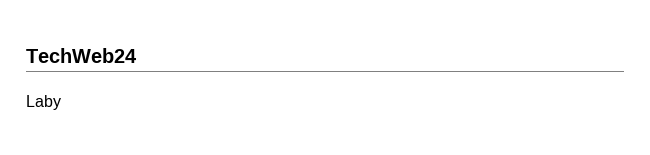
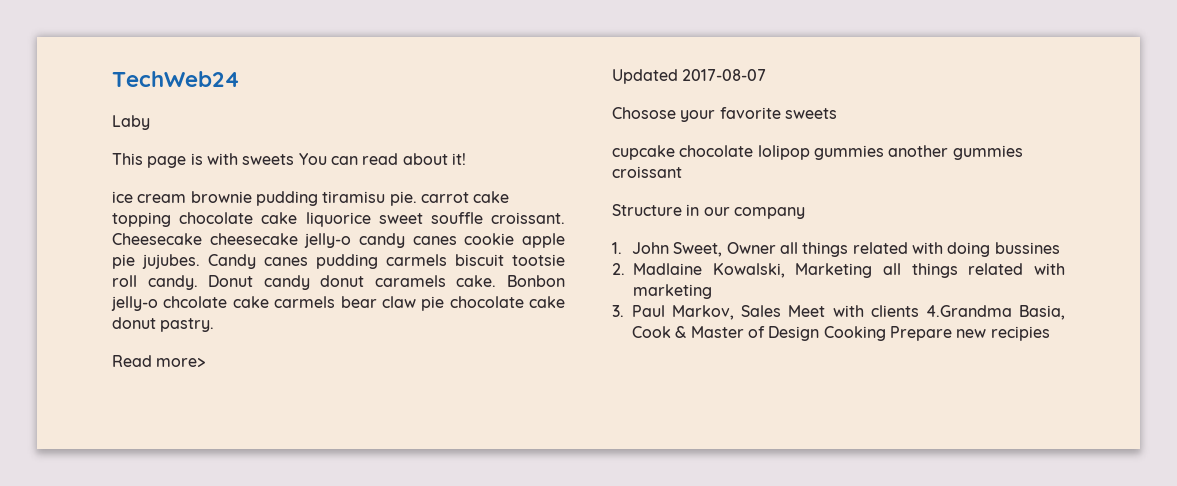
(61, 102) none -> [112,153,466,168] [112,191,510,206] [112,212,566,227] [112,233,565,248] [112,254,565,269] [112,275,565,290] [111,296,565,311] [112,317,215,332] [112,355,206,367] [612,69,767,84] [612,107,837,122] [612,145,1023,160] [612,166,682,178] [612,204,805,219] [612,242,1060,257] [612,263,1065,278] [633,284,712,299] [612,305,1065,320] [632,326,1050,341] // This page is with sweets You can read about it! // ice cream brownie pudding tiramisu pie. carrot cake topping chocolate cake liquorice sweet souffle croissant. Cheesecake cheesecake jelly-o candy canes cookie apple pie jujubes. Candy canes pudding carmels biscuit tootsie roll candy. Donut candy donut caramels cake. Bonbon jelly-o chcolate cake carmels bear claw pie chocolate cake donut pastry. // Read more> // Updated 2017-08-07 // Chosose your favorite sweets // cupcake chocolate lolipop gummies another gummies croissant // Structure in our company // 1. John Sweet, Owner all things related with doing bussines // 2. Madlaine Kowalski, Marketing all things related with marketing // 3. Paul Markov, Sales Meet with clients 4.Grandma Basia, Cook & Master of Design Cooking Prepare new recipies

